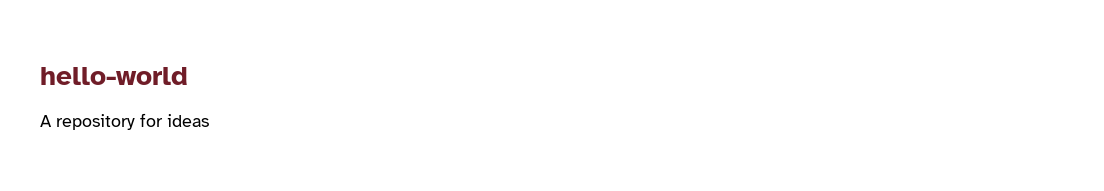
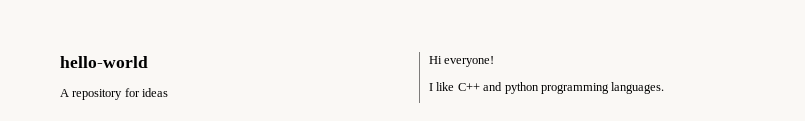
(209, 120) none -> [429,56,495,67] [429,82,665,94] // Hi everyone! // I like C++ and python programming languages.

